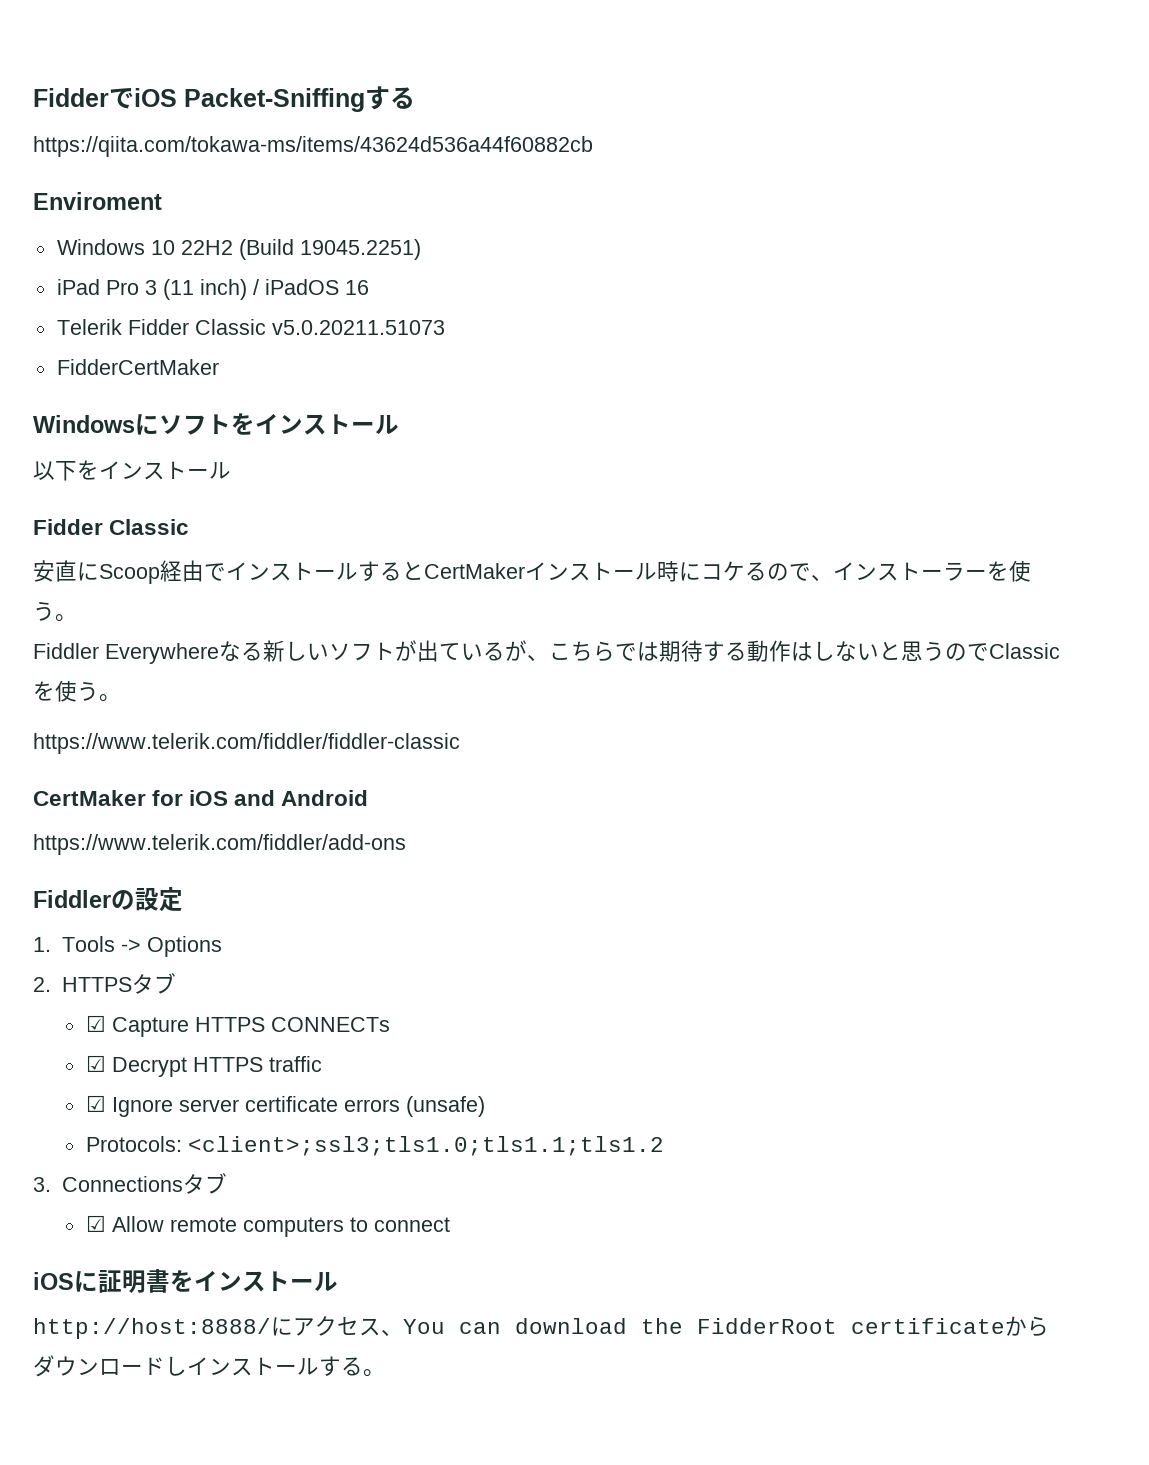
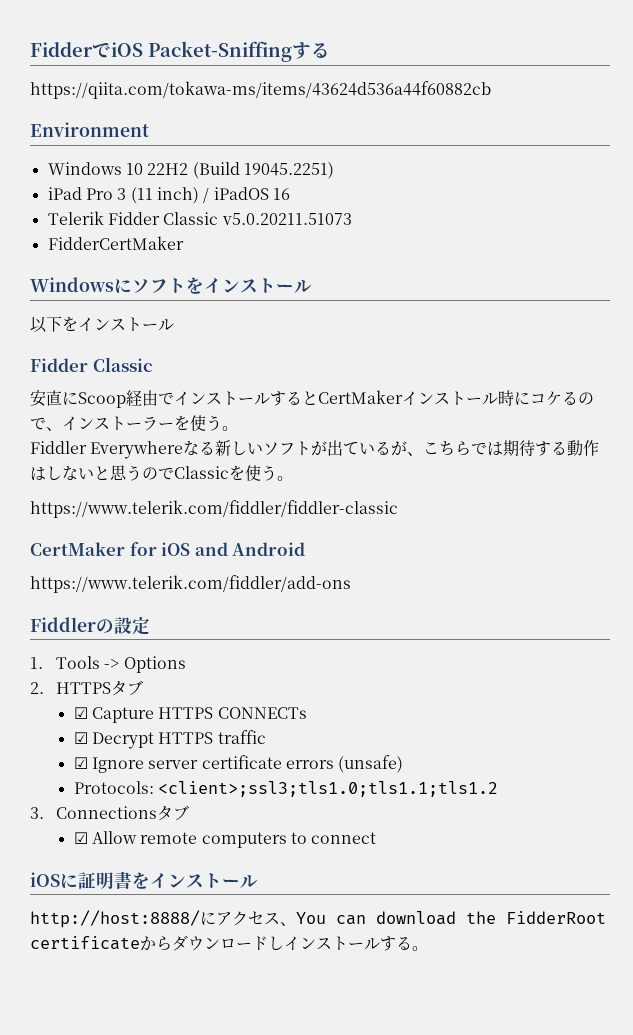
[33,192,162,210] Enviroment -> [30,122,149,137] Environment

